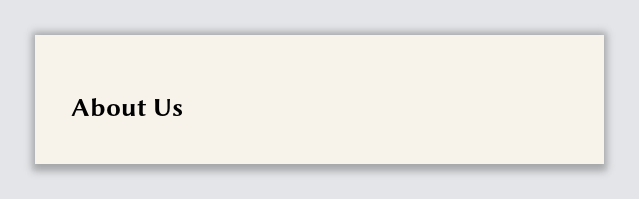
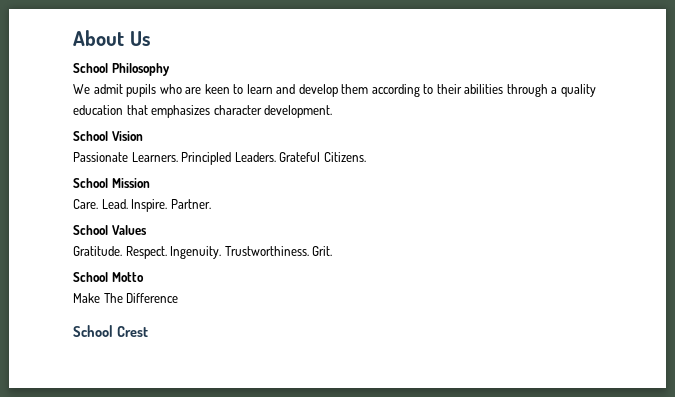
(184, 107) none -> [73,63,170,76] [73,84,596,97] [73,105,333,118] [73,131,143,141] [73,152,366,165] [73,178,150,188] [73,199,211,212] [73,225,147,235] [73,246,333,259] [73,272,144,282] [73,293,179,303] [73,325,148,337] // School Philosophy // We admit pupils who are keen to learn and develop them according to their abilities through a quality education that emphasizes character development. // School Vision // Passionate Learners. Principled Leaders. Grateful Citizens. // School Mission // Care. Lead. Inspire. Partner. // School Values // Gratitude. Respect. Ingenuity. Trustworthiness. Grit. // School Motto // Make The Difference // School Crest

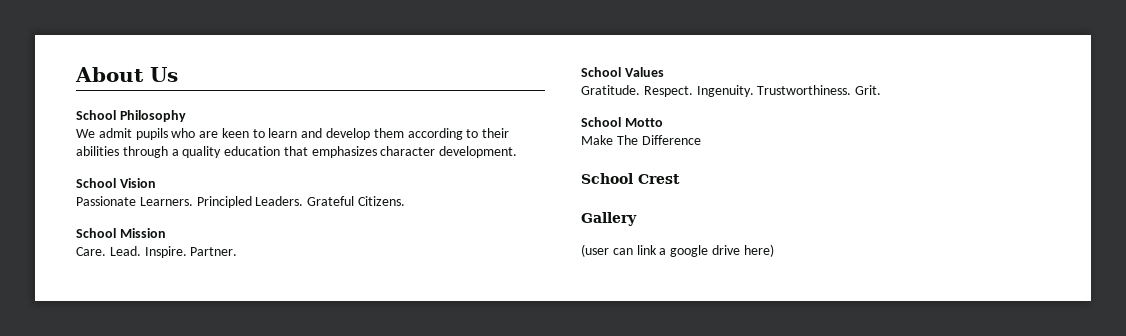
(148, 331) none -> [581,212,637,226] [581,244,774,257] // Gallery // (user can link a google drive here)

